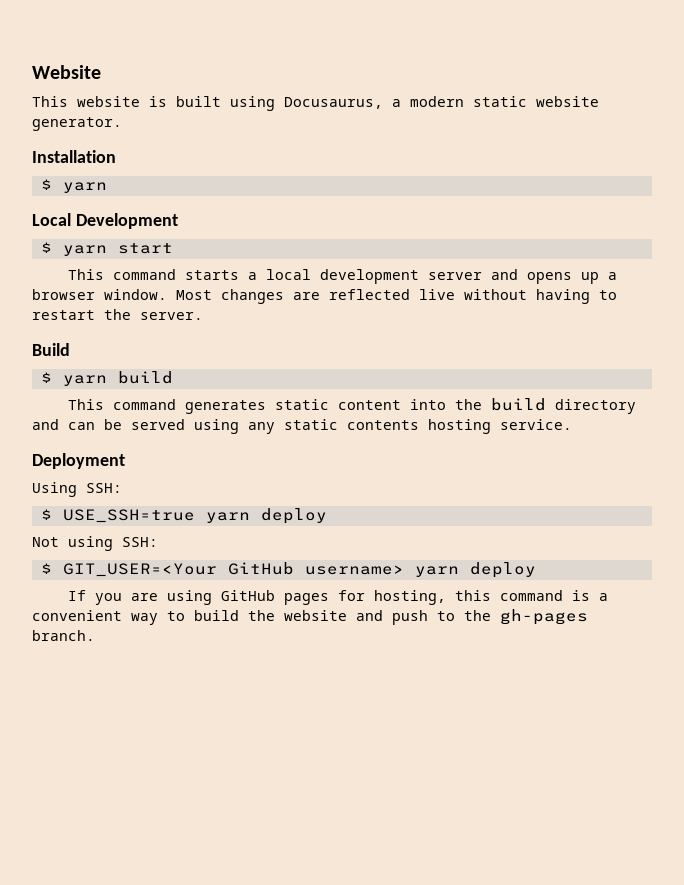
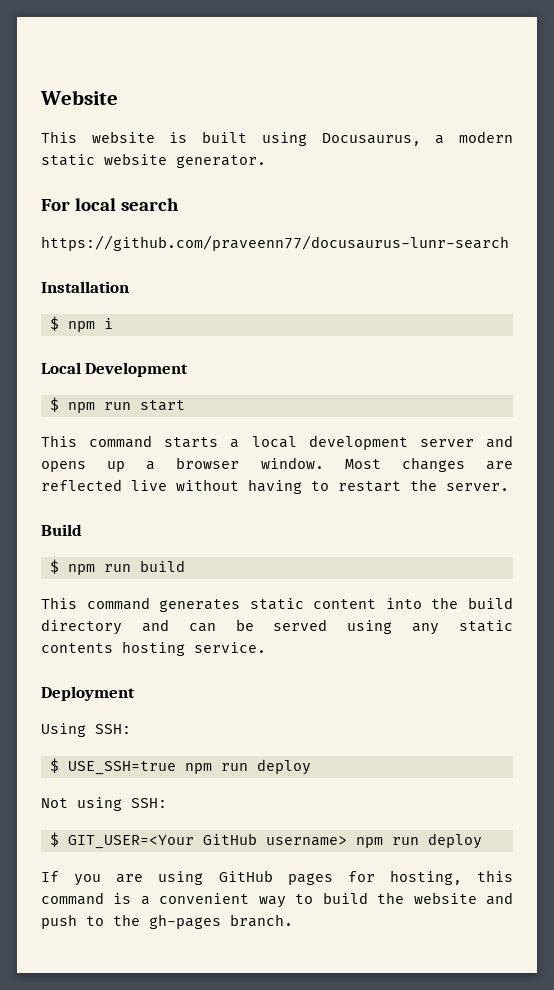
(122, 124) none -> [41,198,179,211] [41,235,509,251] // For local search // https://github.com/praveenn77/docusaurus-lunr-search
[62,182,107,193] yarn -> [67,318,113,332] npm i
[62,245,107,256] yarn -> [67,402,131,413] npm run
[62,375,107,386] yarn -> [67,564,131,575] npm run
[205,512,250,523] yarn -> [184,763,248,774] npm run
[414,566,459,577] yarn -> [355,837,419,848] npm run

